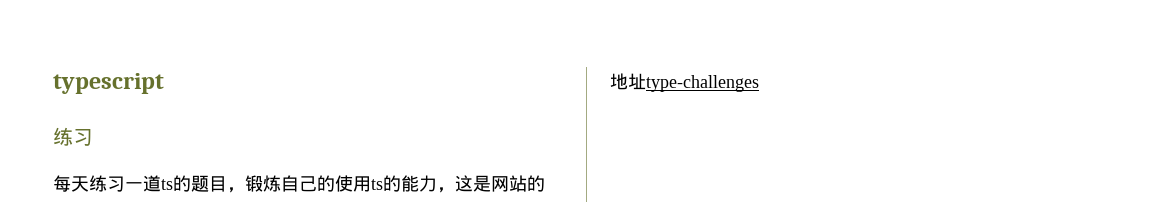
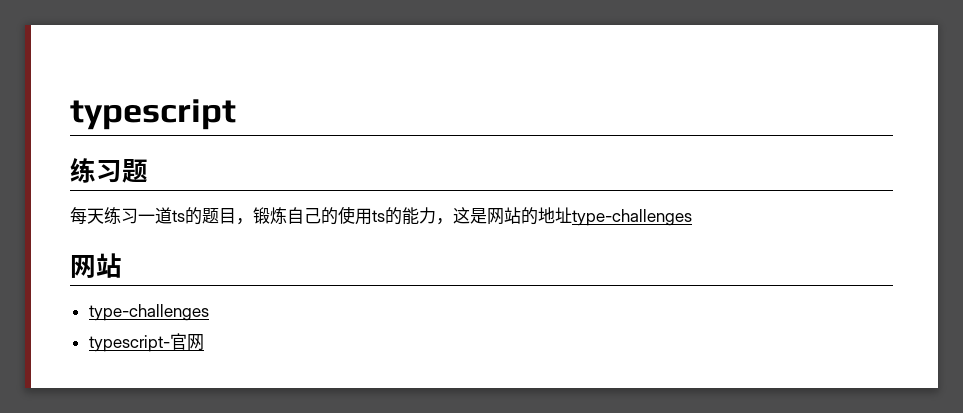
(93, 137) none -> [122,159,148,183] 题
(759, 83) none -> [70,253,122,278] [88,304,209,321] [88,333,204,352] // 网站 // type-challenges // typescript-官网

